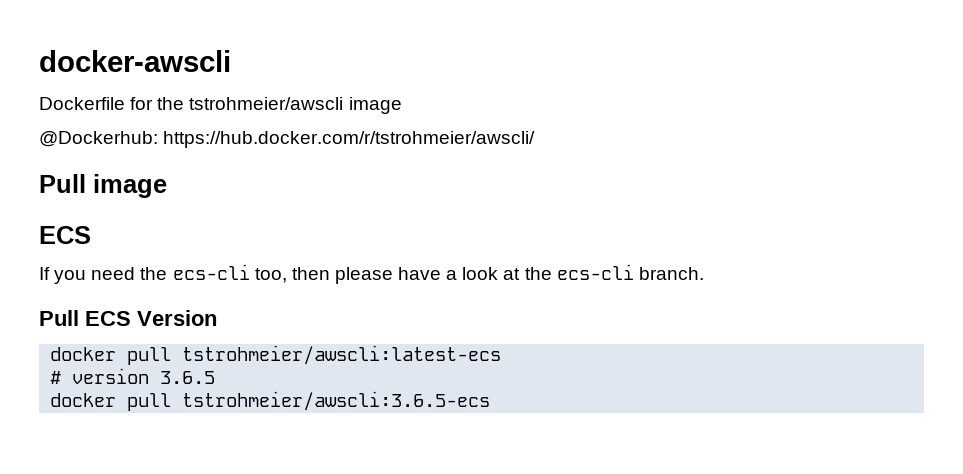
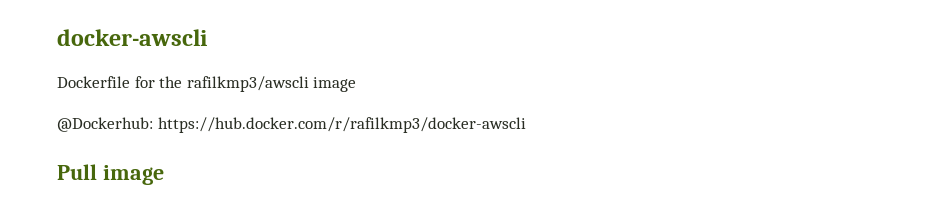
[189,97,344,110] tstrohmeier/awscli -> [186,76,309,92] rafilkmp3/awscli
[163,131,536,148] https://hub.docker.com/r/tstrohmeier/awscli/ -> [157,117,526,133] https://hub.docker.com/r/rafilkmp3/docker-awscli
[39,226,91,244] [39,264,704,284] [39,310,217,326] [50,345,502,365] [50,368,216,384] [50,391,491,411] // ECS // If you need the ecs-cli too, then please have a look at the ecs-cli branch. // Pull ECS Version // docker pull tstrohmeier/awscli:latest-ecs // # version 3.6.5 // docker pull tstrohmeier/awscli:3.6.5-ecs -> (164, 175) none

